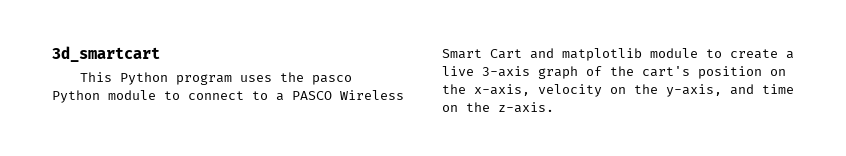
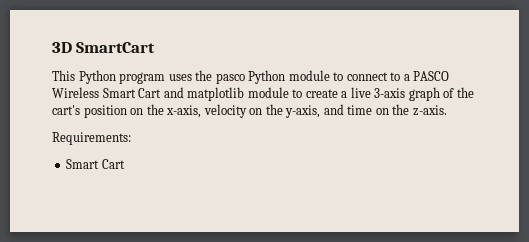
[52,46,160,62] 3d_smartcart -> [52,42,156,53] 3D SmartCart
(554, 107) none -> [52,132,131,145] [66,159,125,169] // Requirements: // Smart Cart

